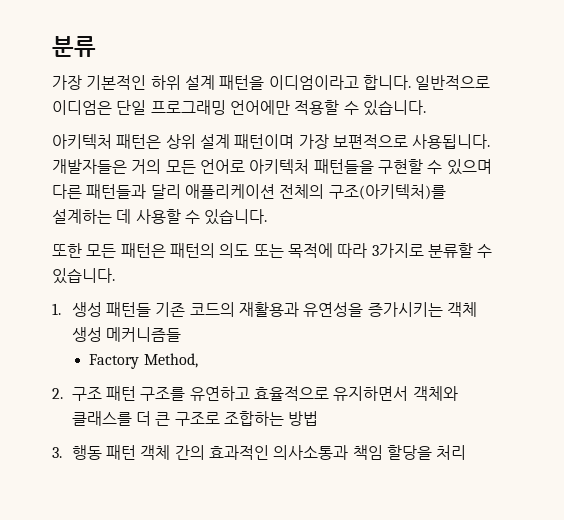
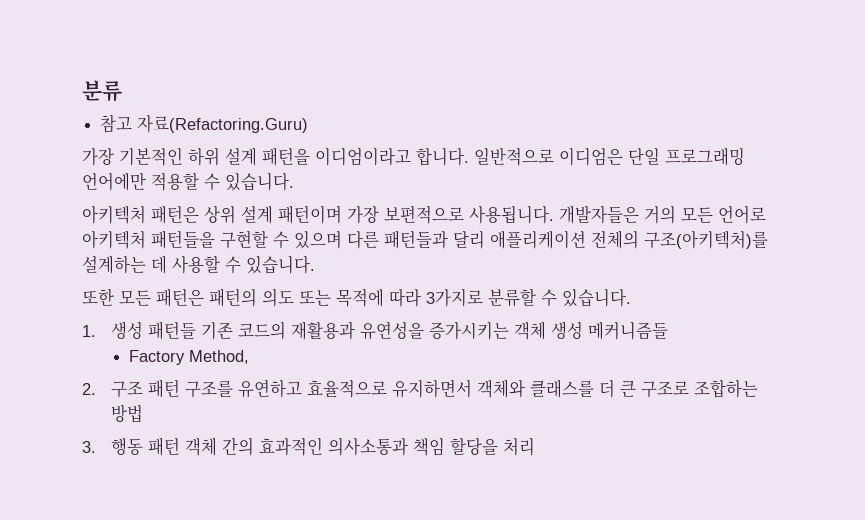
(96, 46) none -> [100,114,309,133] // 참고 자료(Refactoring.Guru)

